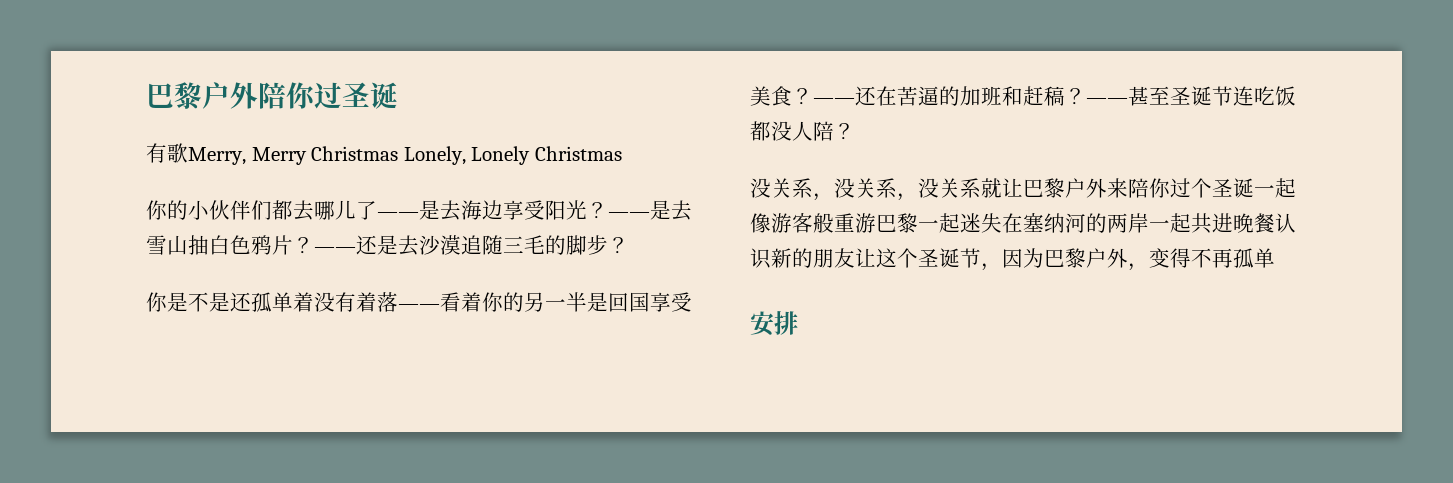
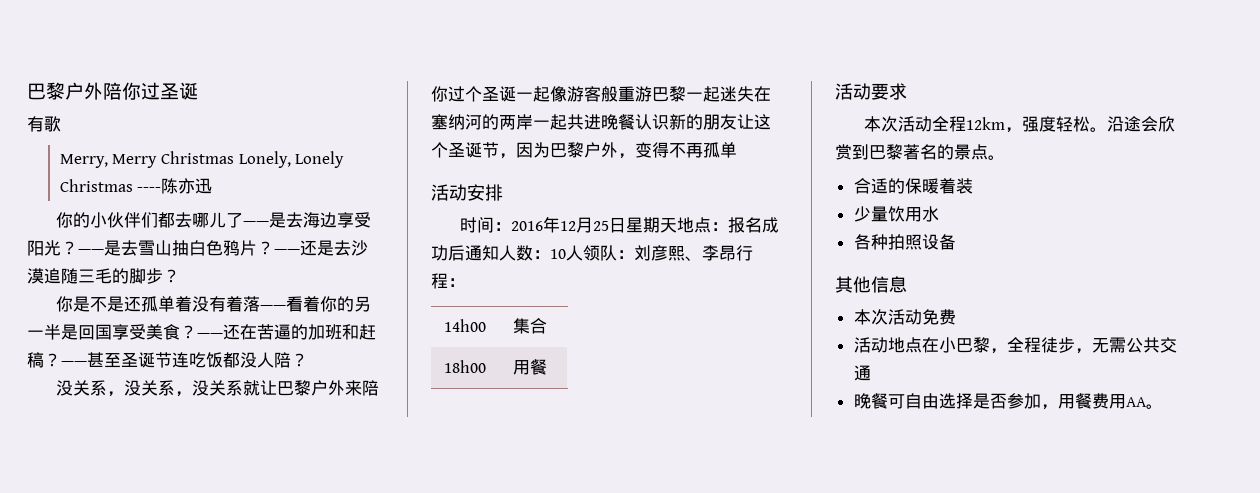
(188, 153) none -> (61, 124) //
(622, 153) none -> [137,178,213,194] ----陈亦迅
(1275, 258) none -> [431,184,467,201] 活动
(798, 323) none -> [460,216,780,233] [431,245,753,261] [431,273,465,289] [444,319,487,332] [513,318,548,334] [444,360,487,373] [513,359,548,375] [835,83,907,100] [864,116,1176,133] [835,144,1005,160] [853,178,973,194] [853,206,939,222] [853,234,956,250] [835,276,907,293] [853,309,956,325] [853,337,1177,354] [853,365,871,381] [853,393,1163,410] // 时间：2016年12月25日星期天地点：报名成功后通知人数：10人领队：刘彦熙、李昂行程： // 14h00 | 集合 // 18h00 | 用餐 // 活动要求 // 本次活动全程12km，强度轻松。沿途会欣赏到巴黎著名的景点。 // 合适的保暖着装 // 少量饮用水 // 各种拍照设备 // 其他信息 // 本次活动免费 // 活动地点在小巴黎，全程徒步，无需公共交通 // 晚餐可自由选择是否参加，用餐费用AA。

